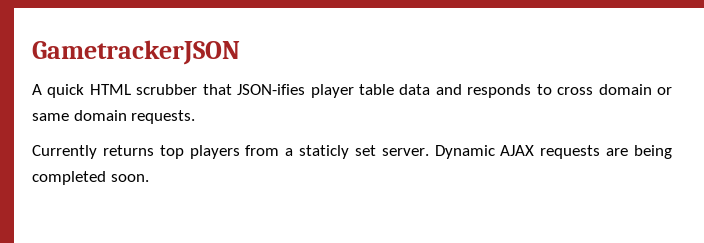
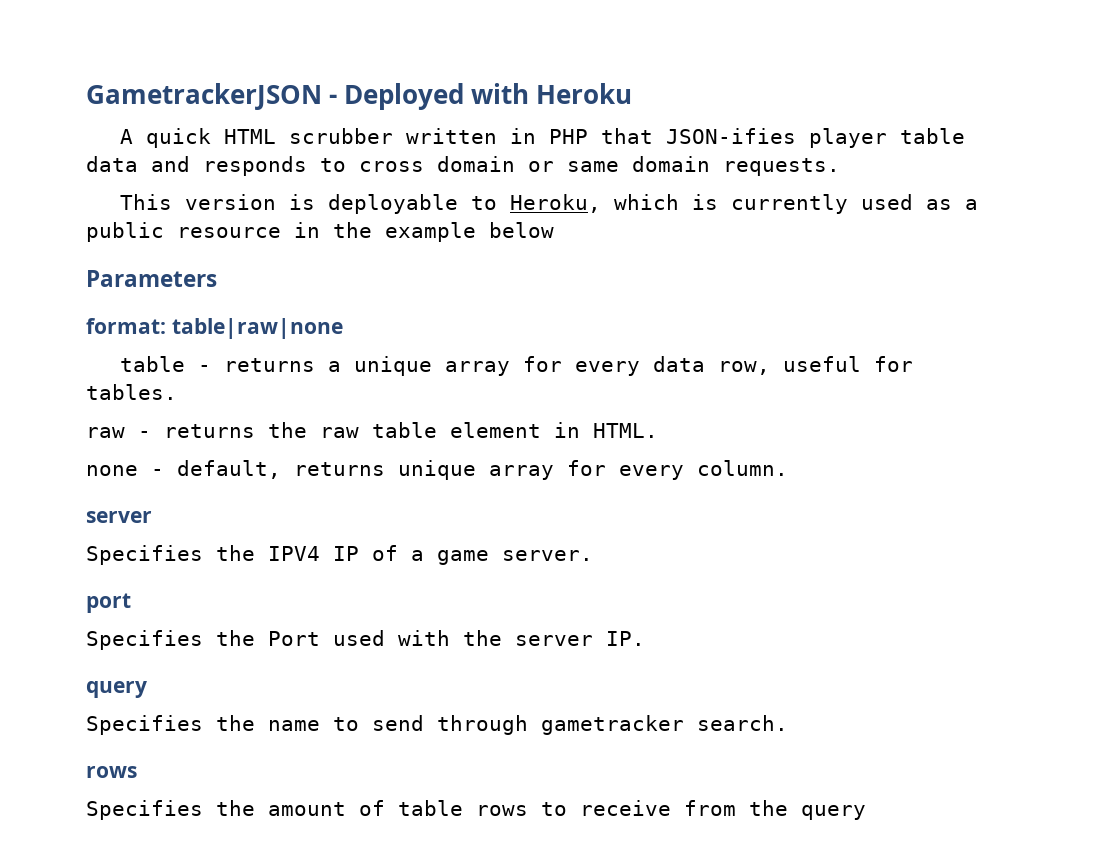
(240, 52) none -> [329,83,633,110] - Deployed with Heroku
(198, 89) none -> [405,128,588,144] written in PHP
[32,145,672,159] [32,171,149,185] Currently returns top players from a staticly set server. Dynamic AJAX requests are being completed soon. -> [119,194,978,214] [86,222,554,242] [86,270,217,287] [86,318,343,339] [119,356,913,376] [86,384,177,400] [86,422,658,438] [86,460,788,480] [86,511,152,523] [86,545,593,565] [86,593,131,613] [86,630,645,650] [86,681,147,698] [86,715,788,735] [86,766,137,778] [86,800,866,820] This version is deployable to Heroku, which is currently used as a public resource in the example below // Parameters // format: table|raw|none // table - returns a unique array for every data row, useful for tables. // raw - returns the raw table element in HTML. // none - default, returns unique array for every column. // server // Specifies the IPV4 IP of a game server. // port // Specifies the Port used with the server IP. // query // Specifies the name to send through gametracker search. // rows // Specifies the amount of table rows to receive from the query

